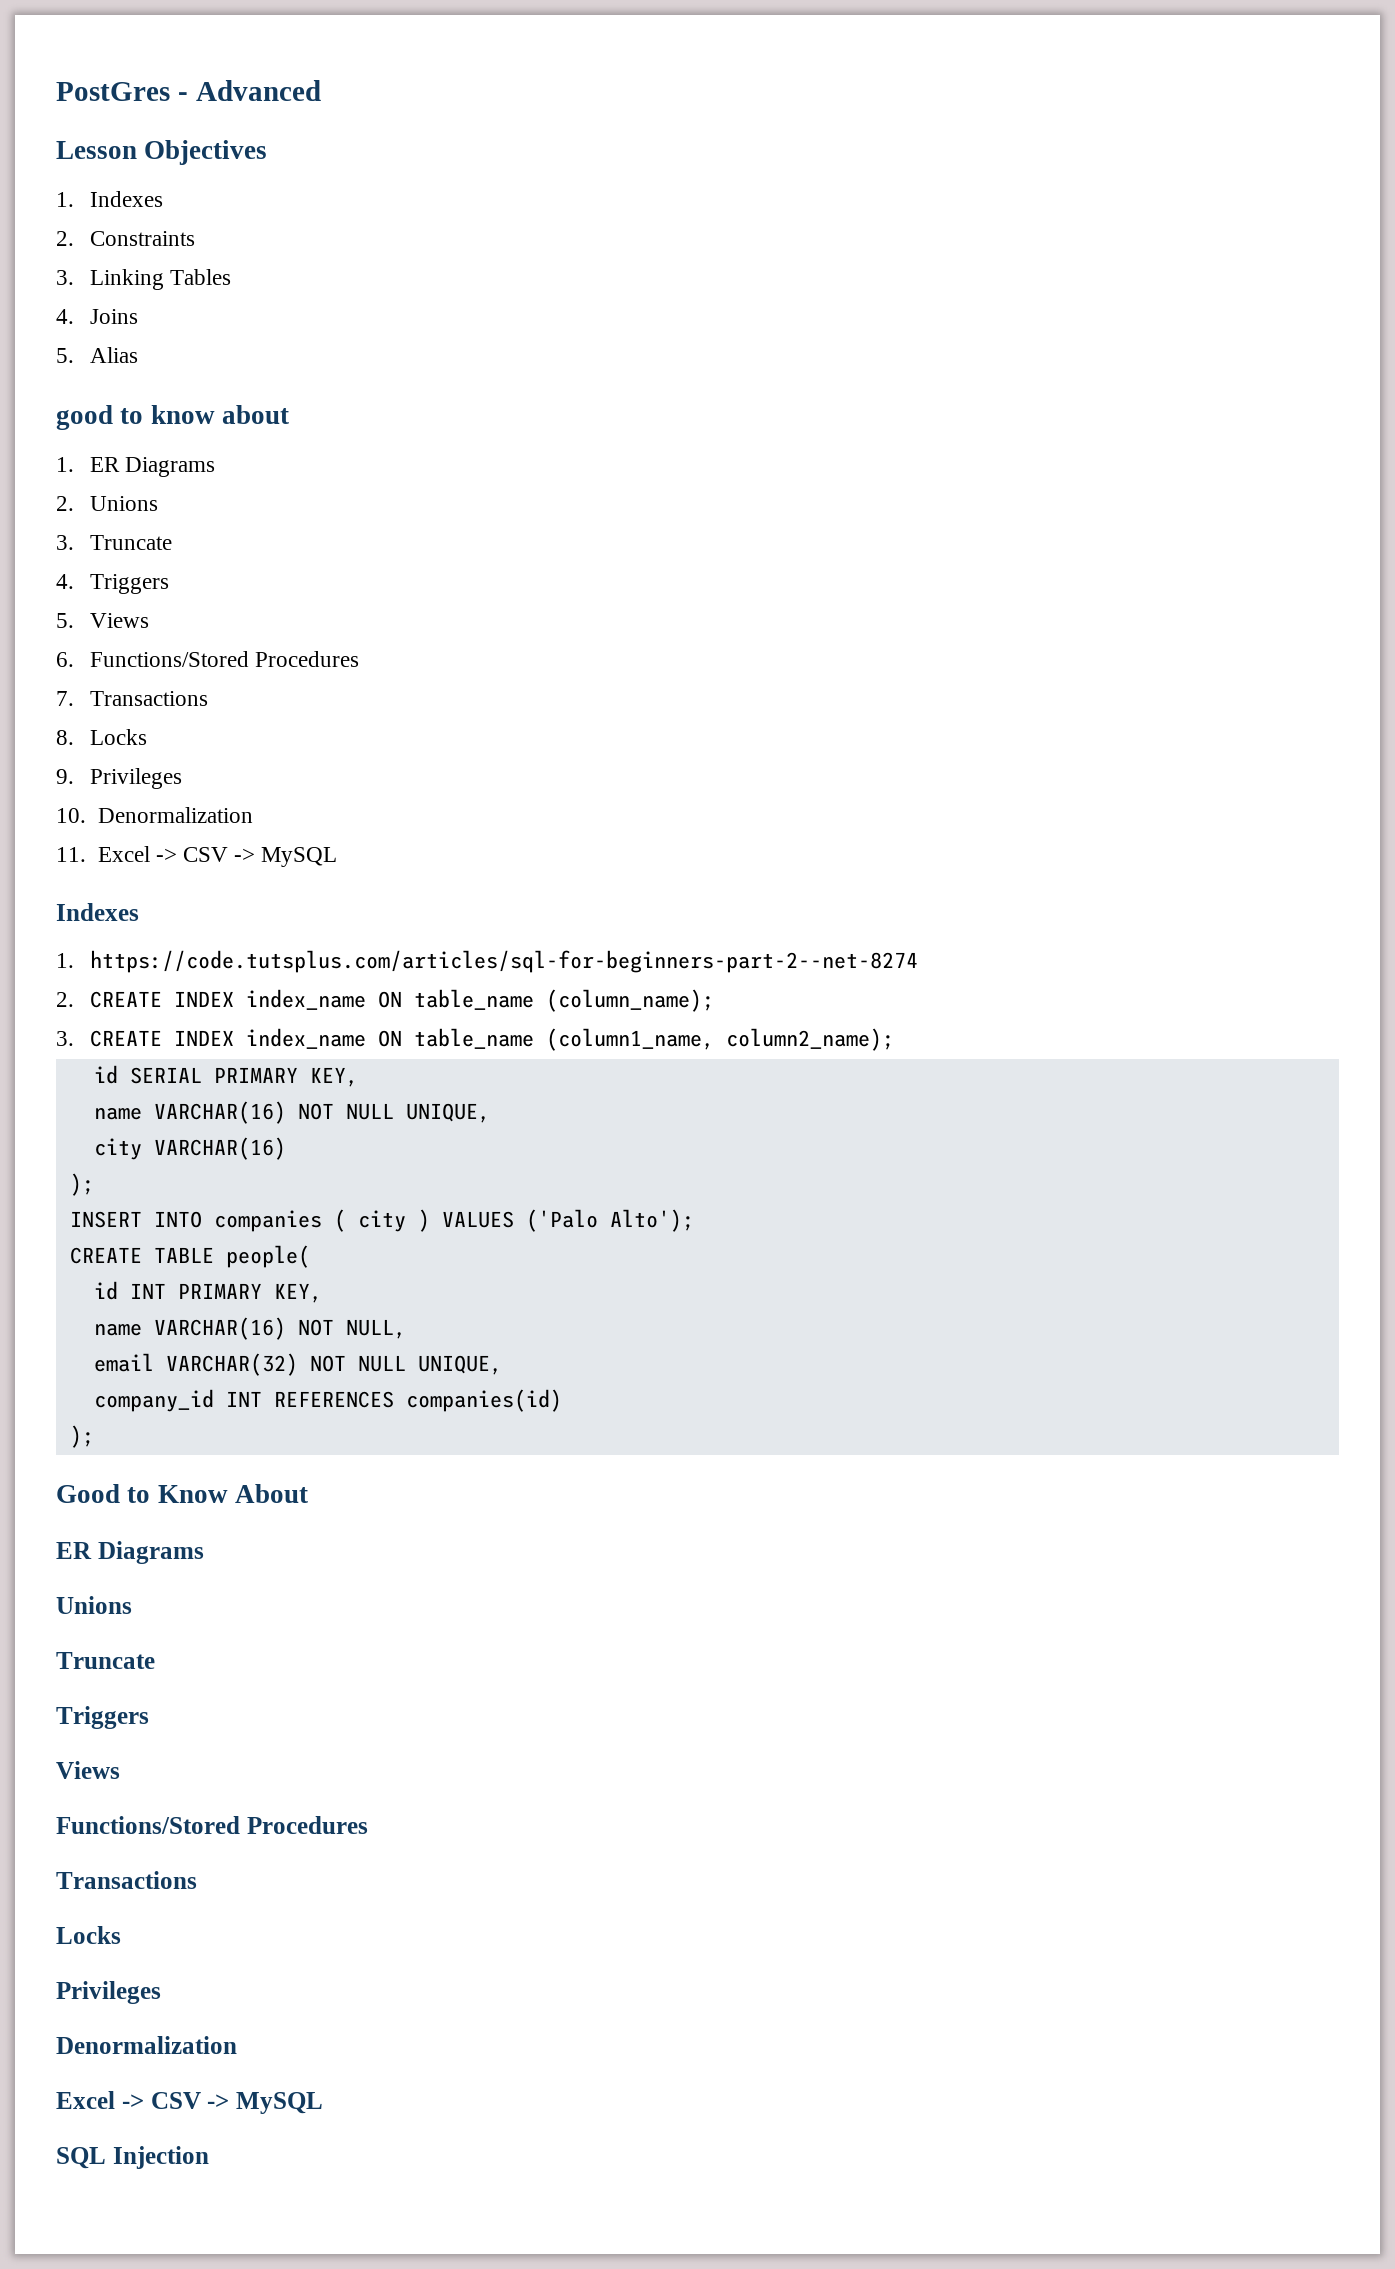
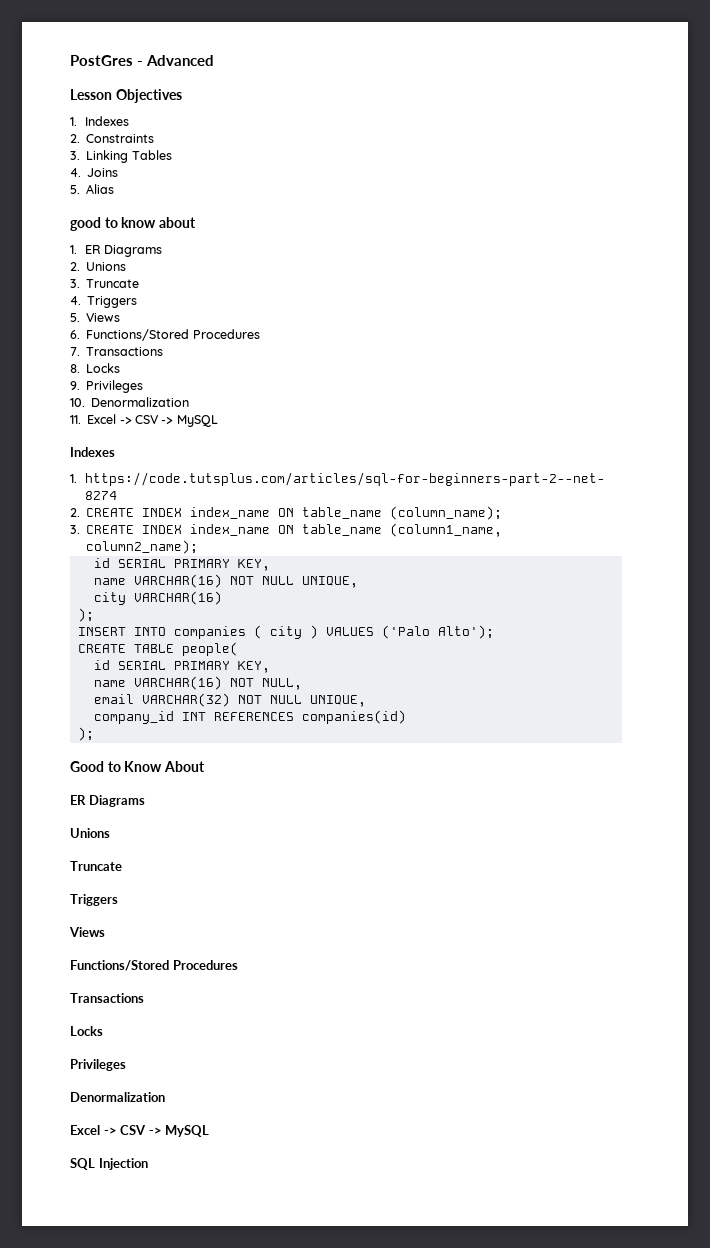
[129,1283,166,1299] INT -> [117,661,166,670] SERIAL

